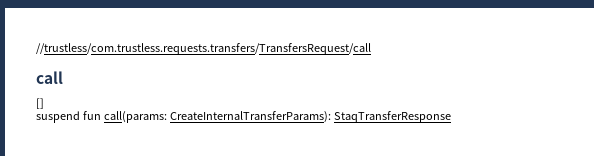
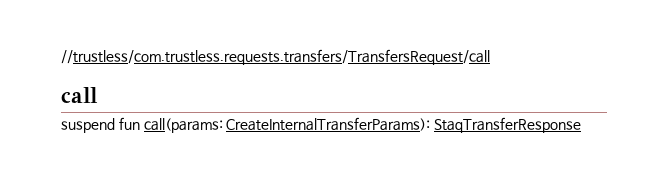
[36,98,44,109] // [] -> (98, 95) none

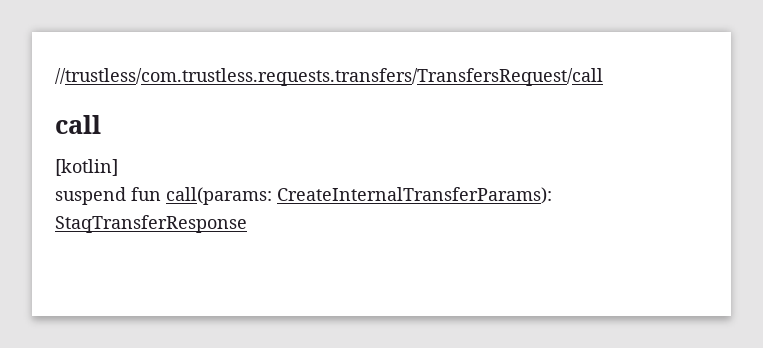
(98, 95) none -> [55,159,118,176] // [kotlin]

